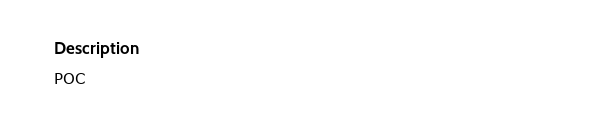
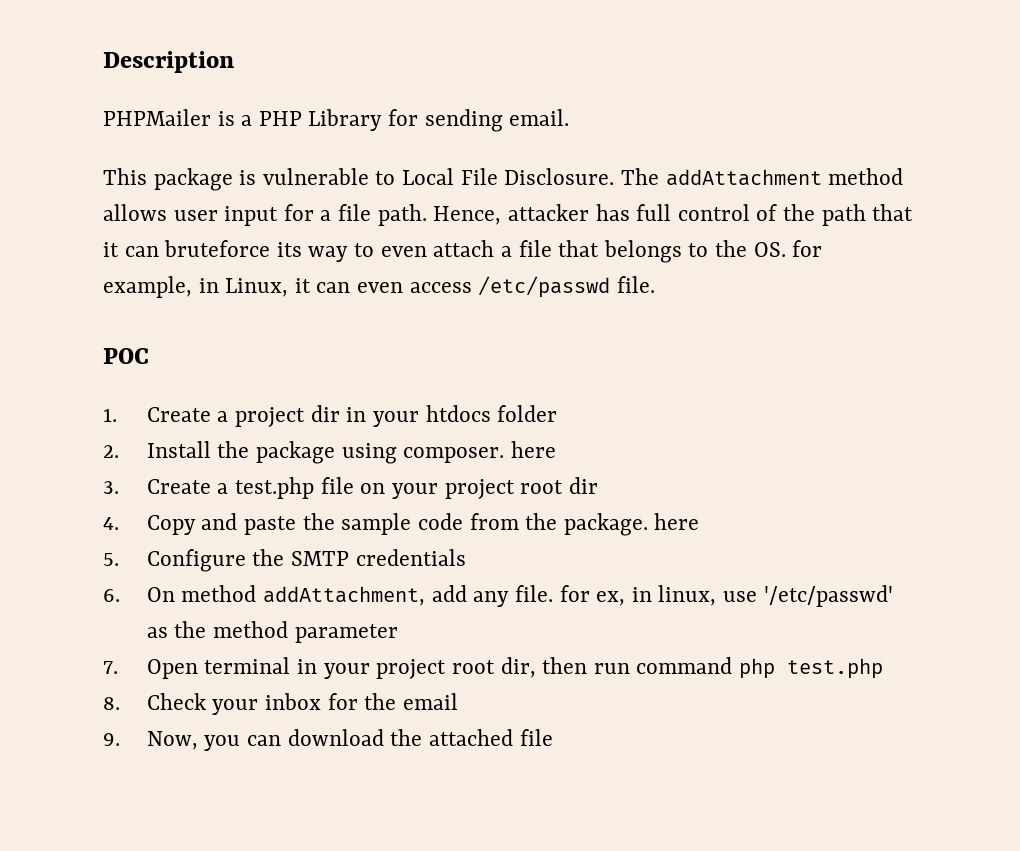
[54,73,85,84] POC -> [103,109,570,132] [103,168,904,191] [103,204,914,226] [103,240,823,263] [103,276,655,298] [103,348,149,364] [103,405,558,427] [103,441,556,464] [103,477,598,499] [103,513,700,536] [103,549,466,572] [103,585,893,607] [146,621,398,643] [103,657,883,679] [103,693,458,715] [103,729,553,751] PHPMailer is a PHP Library for sending email. // This package is vulnerable to Local File Disclosure. The addAttachment method allows user input for a file path. Hence, attacker has full control of the path that it can bruteforce its way to even attach a file that belongs to the OS. for example, in Linux, it can even access /etc/passwd file. // POC // 1. Create a project dir in your htdocs folder // 2. Install the package using composer. here // 3. Create a test.php file on your project root dir // 4. Copy and paste the sample code from the package. here // 5. Configure the SMTP credentials // 6. On method addAttachment, add any file. for ex, in linux, use '/etc/passwd' as the method parameter // 7. Open terminal in your project root dir, then run command php test.php // 8. Check your inbox for the email // 9. Now, you can download the attached file

